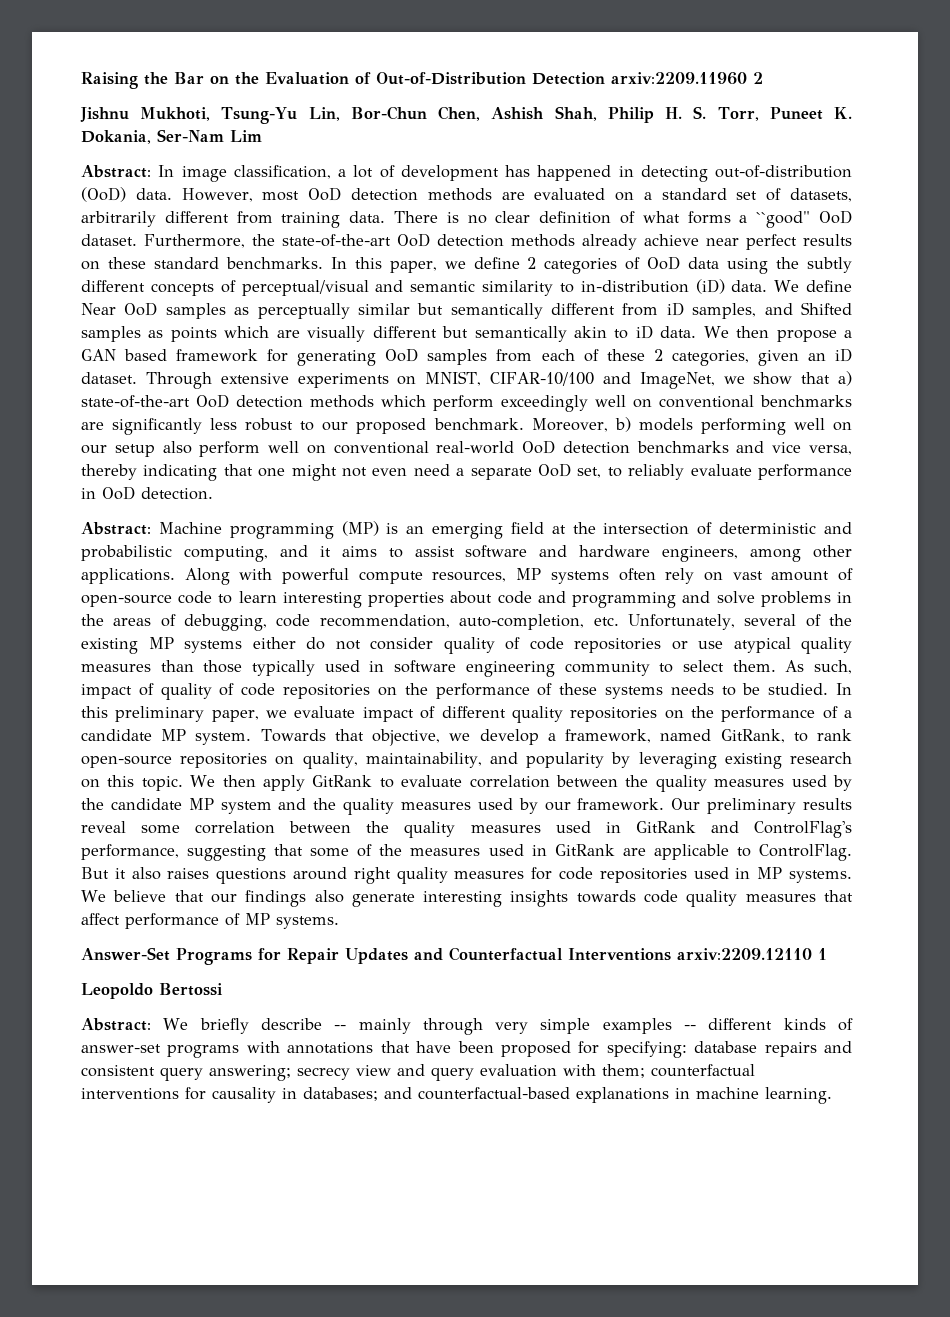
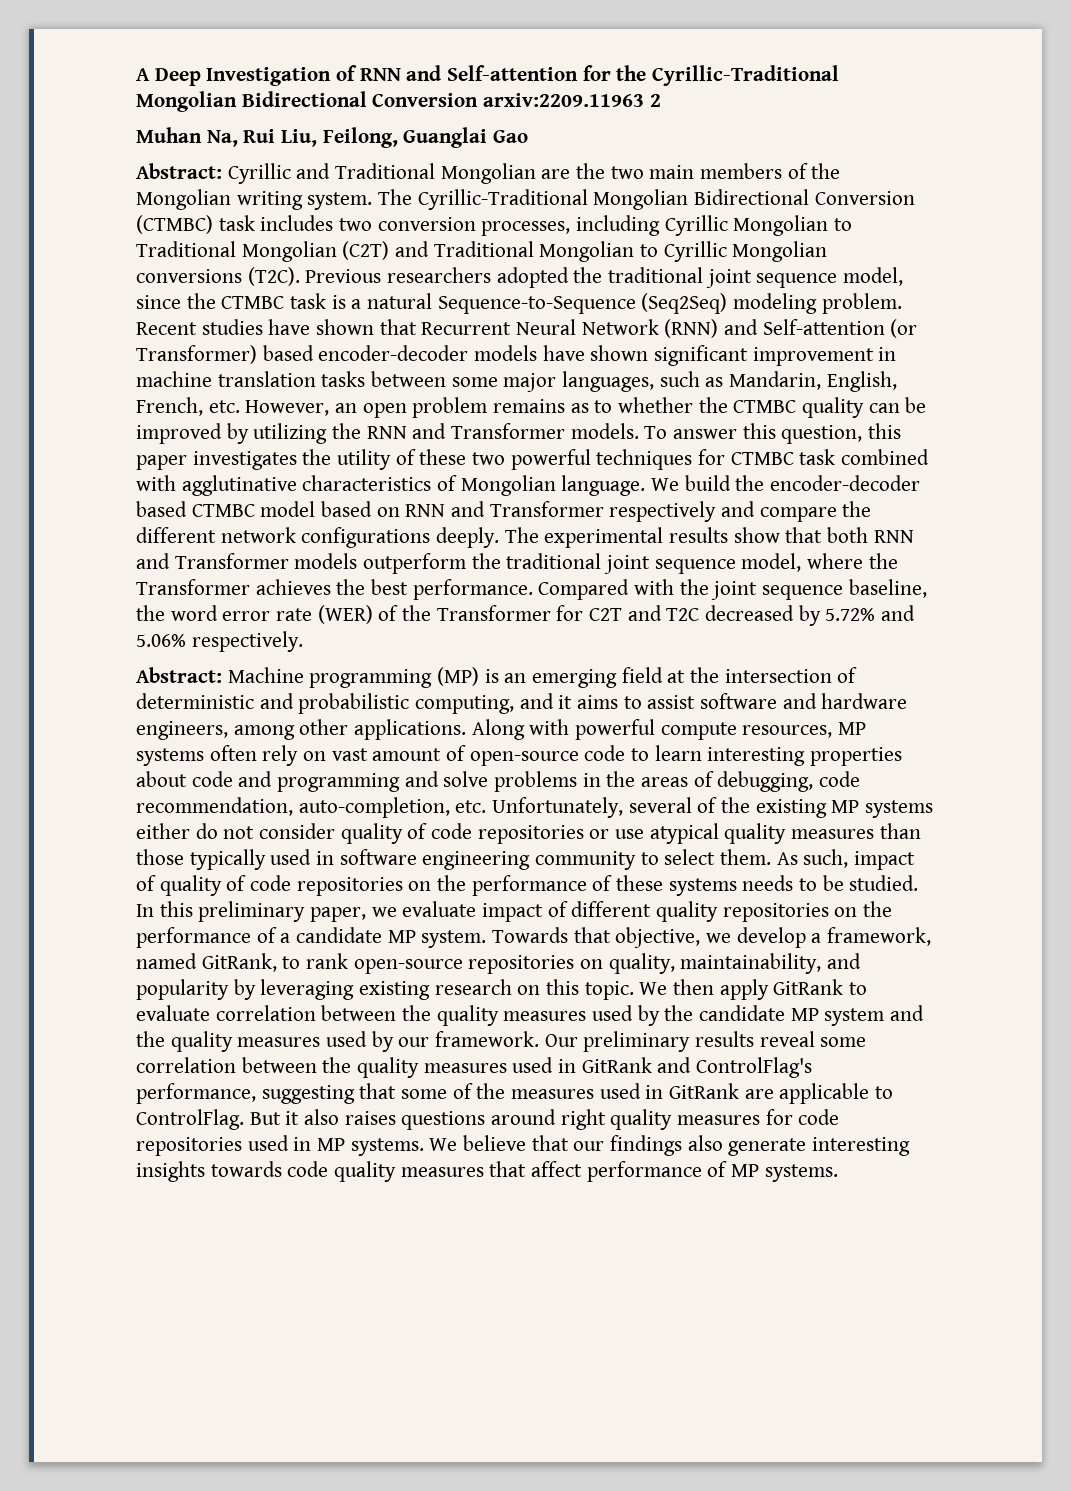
[81,72,763,89] [80,106,852,124] [81,129,262,144] [81,165,852,182] [81,187,853,202] [81,210,852,228] [81,233,852,250] [81,256,852,274] [81,279,852,296] [81,302,852,319] [81,325,852,342] [81,348,853,366] [81,371,852,389] [81,394,852,412] [81,417,853,435] [81,440,852,457] [81,463,852,481] [81,486,213,500] Raising the Bar on the Evaluation of Out-of-Distribution Detection arxiv:2209.11960 2 // Jishnu Mukhoti, Tsung-Yu Lin, Bor-Chun Chen, Ashish Shah, Philip H. S. Torr, Puneet K. Dokania, Ser-Nam Lim // Abstract: In image classification, a lot of development has happened in detecting out-of-distribution (OoD) data. However, most OoD detection methods are evaluated on a standard set of datasets, arbitrarily different from training data. There is no clear definition of what forms a ``good" OoD dataset. Furthermore, the state-of-the-art OoD detection methods already achieve near perfect results on these standard benchmarks. In this paper, we define 2 categories of OoD data using the subtly different concepts of perceptual/visual and semantic similarity to in-distribution (iD) data. We define Near OoD samples as perceptually similar but semantically different from iD samples, and Shifted samples as points which are visually different but semantically akin to iD data. We then propose a GAN based framework for generating OoD samples from each of these 2 categories, given an iD dataset. Through extensive experiments on MNIST, CIFAR-10/100 and ImageNet, we show that a) state-of-the-art OoD detection methods which perform exceedingly well on conventional benchmarks are significantly less robust to our proposed benchmark. Moreover, b) models performing well on our setup also perform well on conventional real-world OoD detection benchmarks and vice versa, thereby indicating that one might not even need a separate OoD set, to reliably evaluate performance in OoD detection. -> [136,65,840,86] [136,91,661,112] [136,127,529,148] [136,163,841,184] [136,189,915,210] [136,215,853,236] [136,241,828,262] [136,267,904,288] [136,293,902,314] [136,319,918,338] [136,345,897,366] [136,371,897,392] [136,397,927,418] [136,423,902,444] [136,449,930,470] [136,475,921,496] [136,501,872,522] [136,527,914,548] [136,553,898,574] [136,579,927,600] [136,605,916,626] [136,631,303,652] A Deep Investigation of RNN and Self-attention for the Cyrillic-Traditional Mongolian Bidirectional Conversion arxiv:2209.11963 2 // Muhan Na, Rui Liu, Feilong, Guanglai Gao // Abstract: Cyrillic and Traditional Mongolian are the two main members of the Mongolian writing system. The Cyrillic-Traditional Mongolian Bidirectional Conversion (CTMBC) task includes two conversion processes, including Cyrillic Mongolian to Traditional Mongolian (C2T) and Traditional Mongolian to Cyrillic Mongolian conversions (T2C). Previous researchers adopted the traditional joint sequence model, since the CTMBC task is a natural Sequence-to-Sequence (Seq2Seq) modeling problem. Recent studies have shown that Recurrent Neural Network (RNN) and Self-attention (or Transformer) based encoder-decoder models have shown significant improvement in machine translation tasks between some major languages, such as Mandarin, English, French, etc. However, an open problem remains as to whether the CTMBC quality can be improved by utilizing the RNN and Transformer models. To answer this question, this paper investigates the utility of these two powerful techniques for CTMBC task combined with agglutinative characteristics of Mongolian language. We build the encoder-decoder based CTMBC model based on RNN and Transformer respectively and compare the different network configurations deeply. The experimental results show that both RNN and Transformer models outperform the traditional joint sequence model, where the Transformer achieves the best performance. Compared with the joint sequence baseline, the word error rate (WER) of the Transformer for C2T and T2C decreased by 5.72% and 5.06% respectively.
[81,947,827,965] [81,983,223,999] [81,1018,854,1035] [81,1041,852,1058] [81,1064,755,1081] [81,1087,832,1104] // Answer-Set Programs for Repair Updates and Counterfactual Interventions arxiv:2209.12110 1 // Leopoldo Bertossi // Abstract: We briefly describe -- mainly through very simple examples -- different kinds of answer-set programs with annotations that have been proposed for specifying: database repairs and consistent query answering; secrecy view and query evaluation with them; counterfactual interventions for causality in databases; and counterfactual-based explanations in machine learning. -> (838, 1173) none

